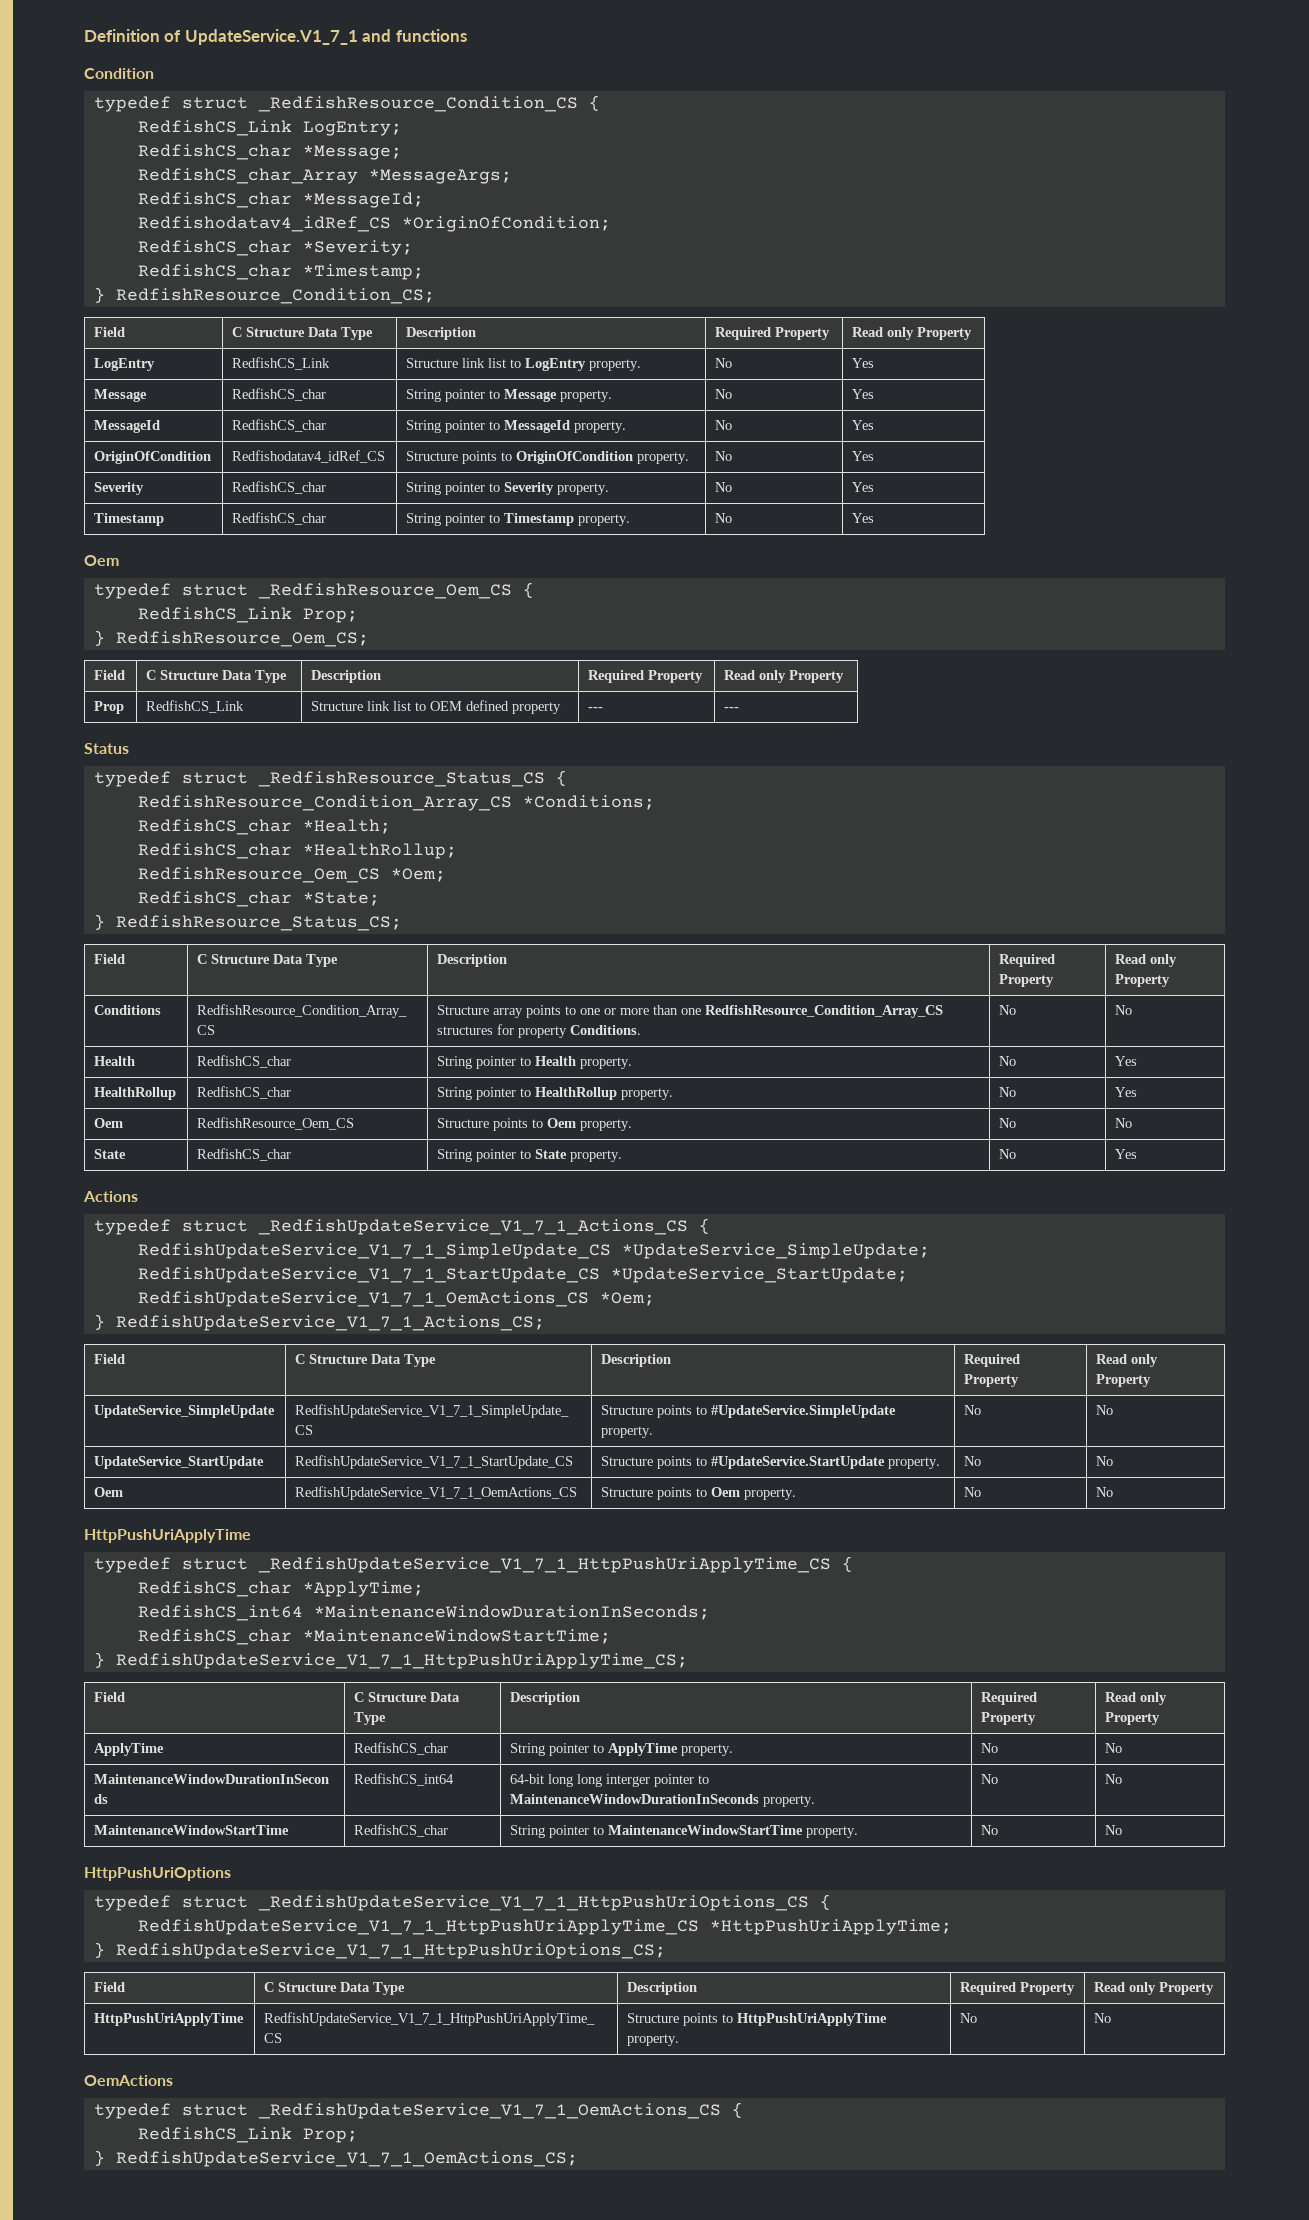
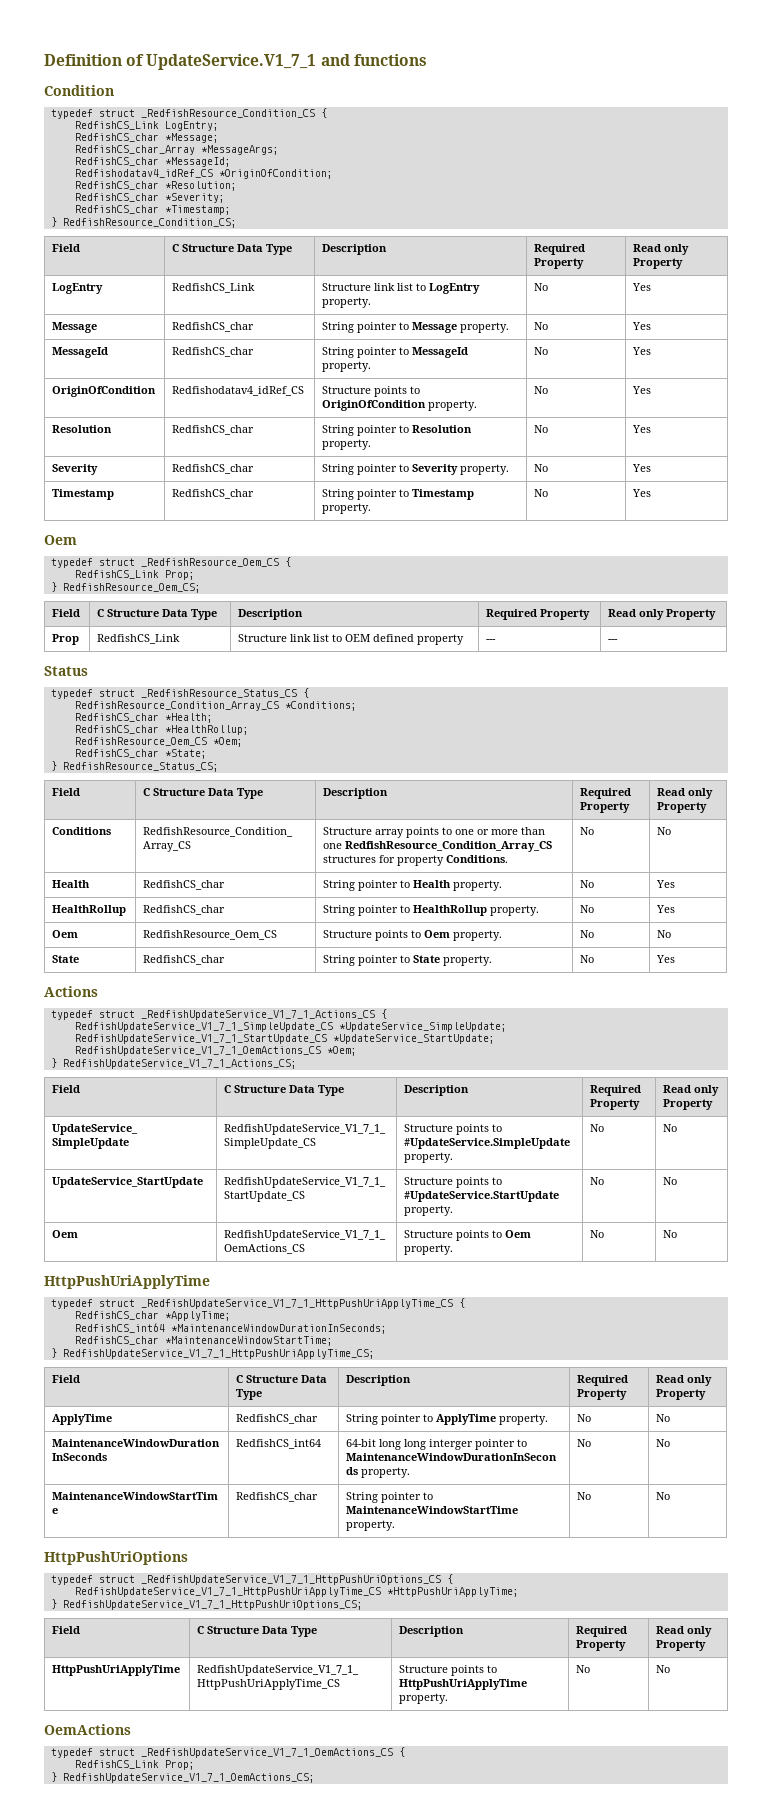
(611, 224) none -> [74,181,237,191] // RedfishCS_char *Resolution;
(875, 456) none -> [52,425,113,433] [172,425,255,435] [322,425,473,436] [322,439,372,450] [534,425,549,433] [632,425,652,433] // Resolution | RedfishCS_char | String pointer to Resolution property. | No | Yes

